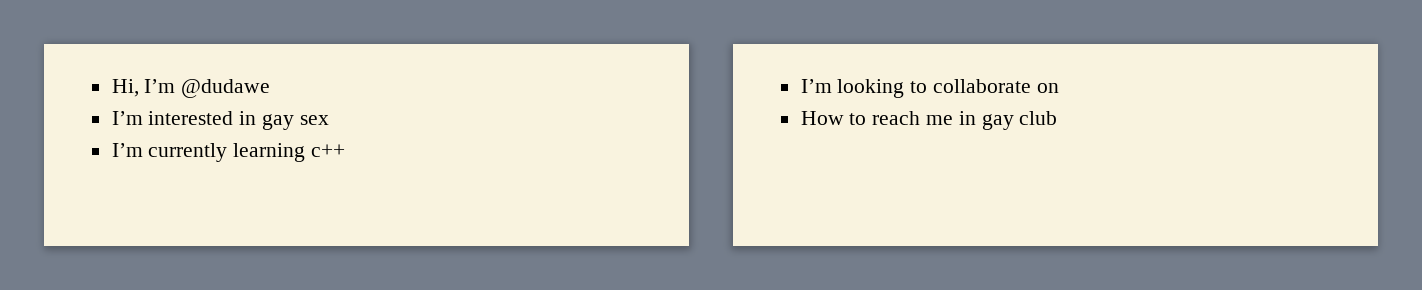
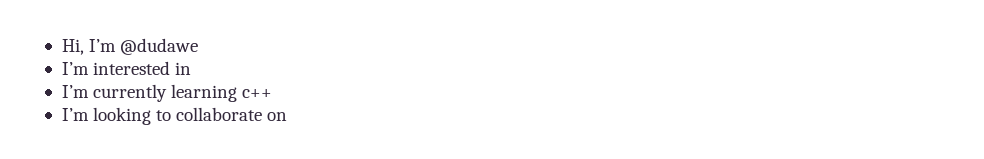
[262,114,329,130] gay sex -> (192, 68) none
[800,111,1058,130] // How to reach me in gay club -> (288, 116) none

